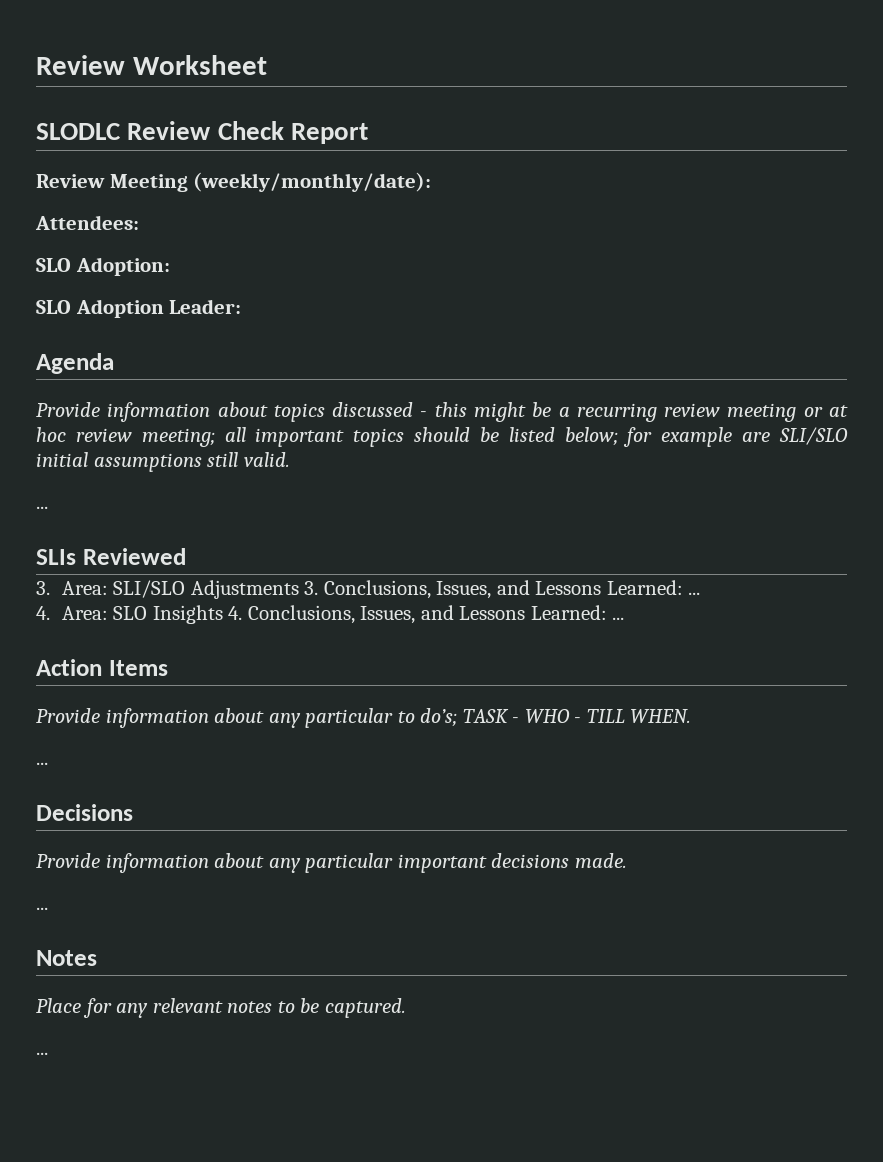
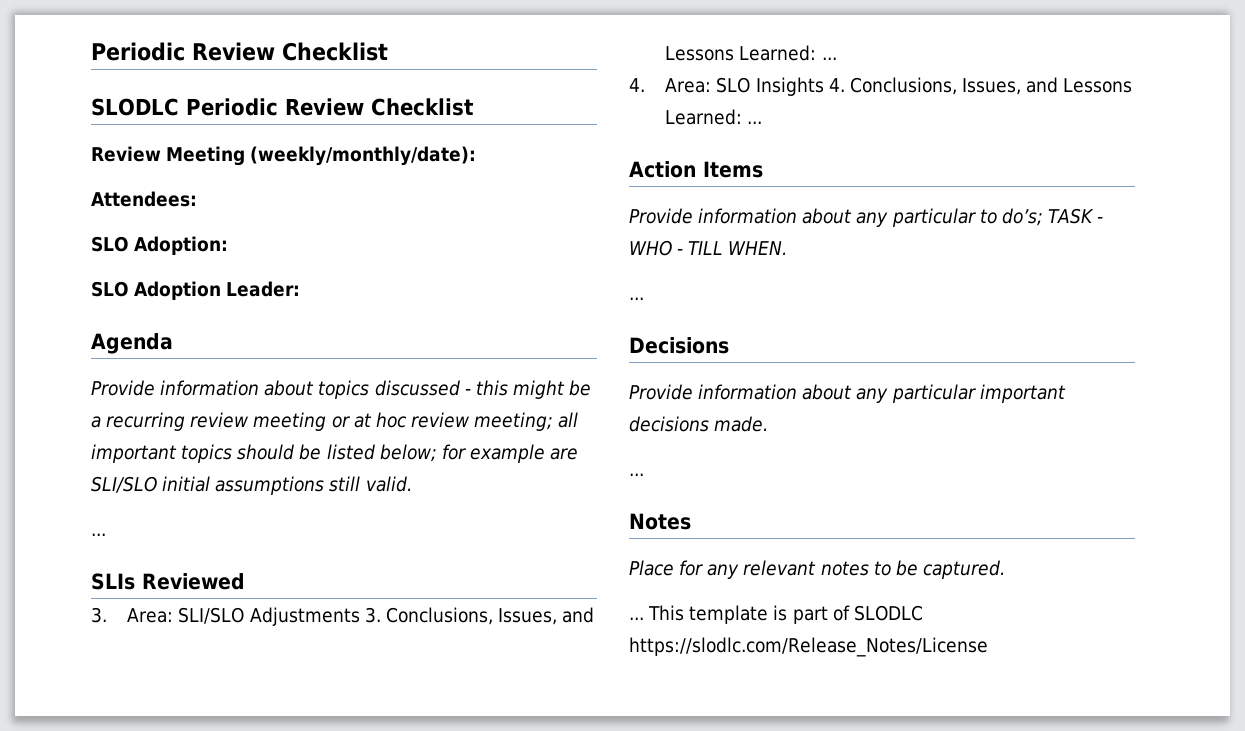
[36,55,267,75] [36,121,368,144] Review Worksheet // SLODLC Review Check Report -> [91,42,388,61] [91,98,474,116] Periodic Review Checklist // SLODLC Periodic Review Checklist
(48, 1053) none -> [648,605,923,624] [629,637,988,657] This template is part of SLODLC https://slodlc.com/Release_Notes/License

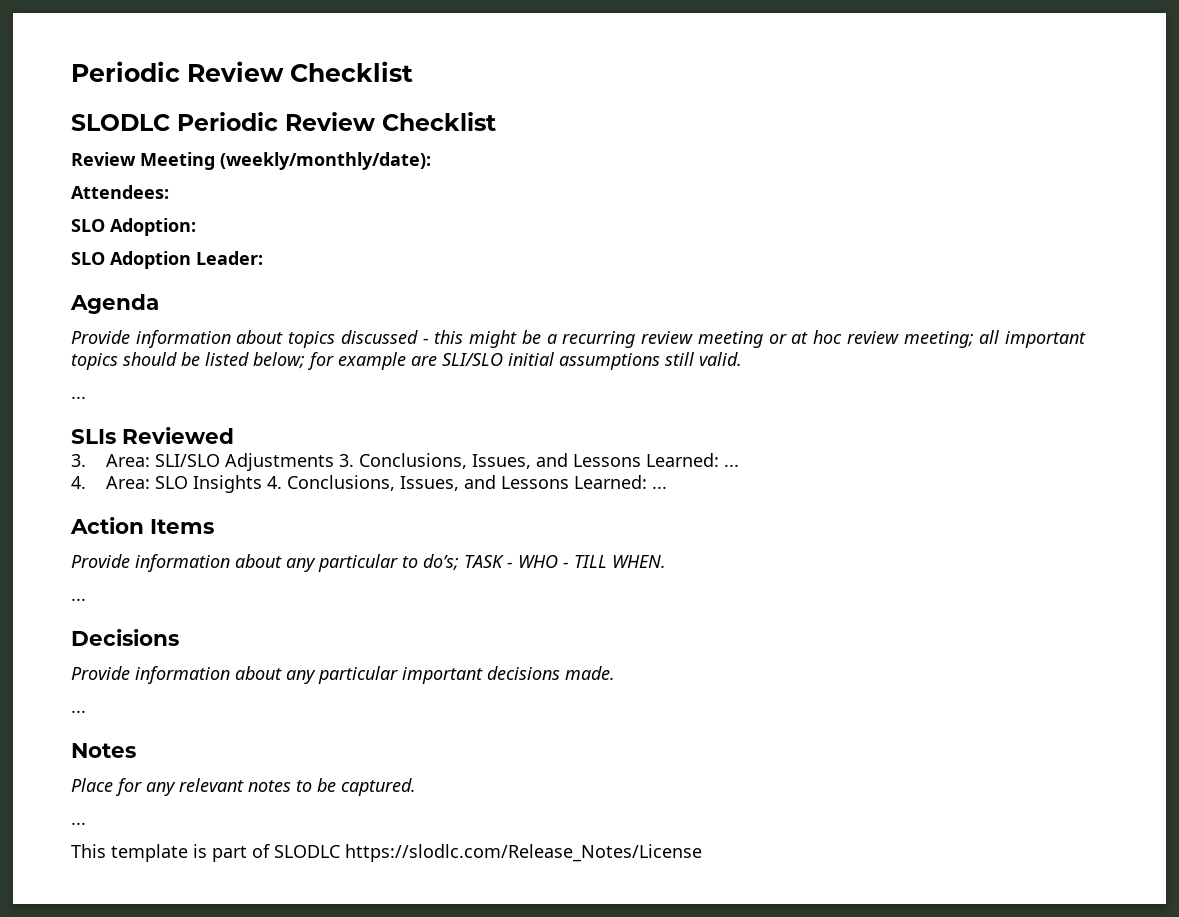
(644, 618) none -> (86, 823) //

